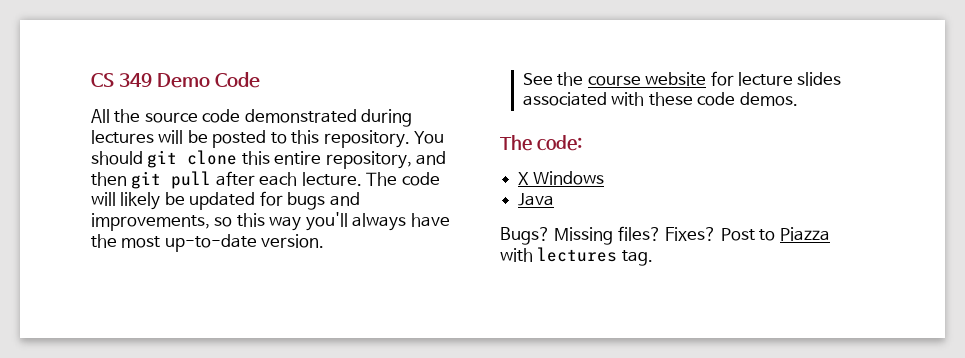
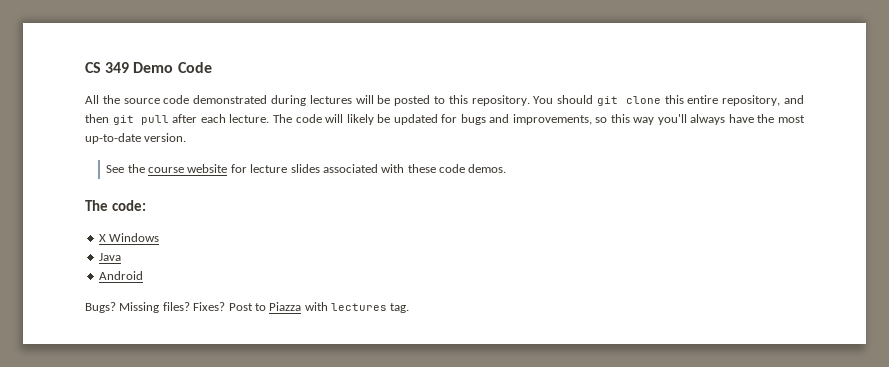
(555, 199) none -> [98,271,143,280] // Android

